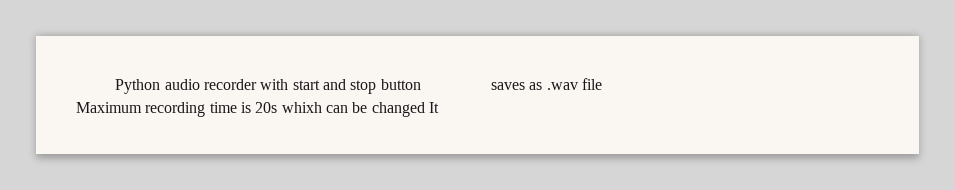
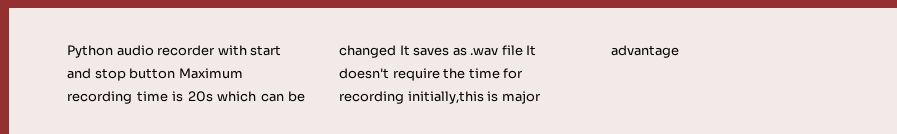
[281,102,322,113] whixh -> [217,91,256,102] which
(602, 84) none -> [526,45,537,56] [339,68,524,81] [339,91,541,104] [611,45,679,58] It doesn't require the time for recording initially,this is major advantage

